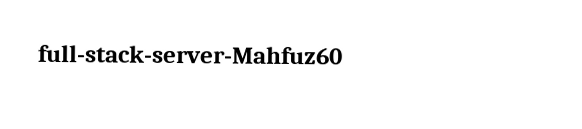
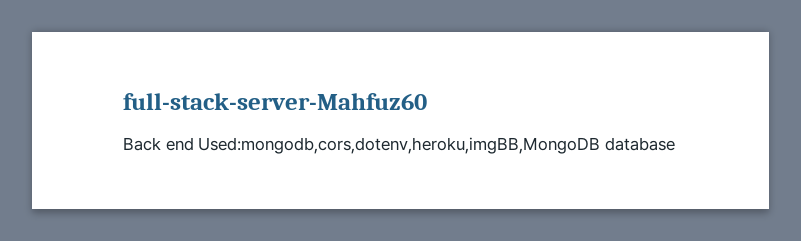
(343, 54) none -> [123,137,675,154] // Back end Used:mongodb,cors,dotenv,heroku,imgBB,MongoDB database

